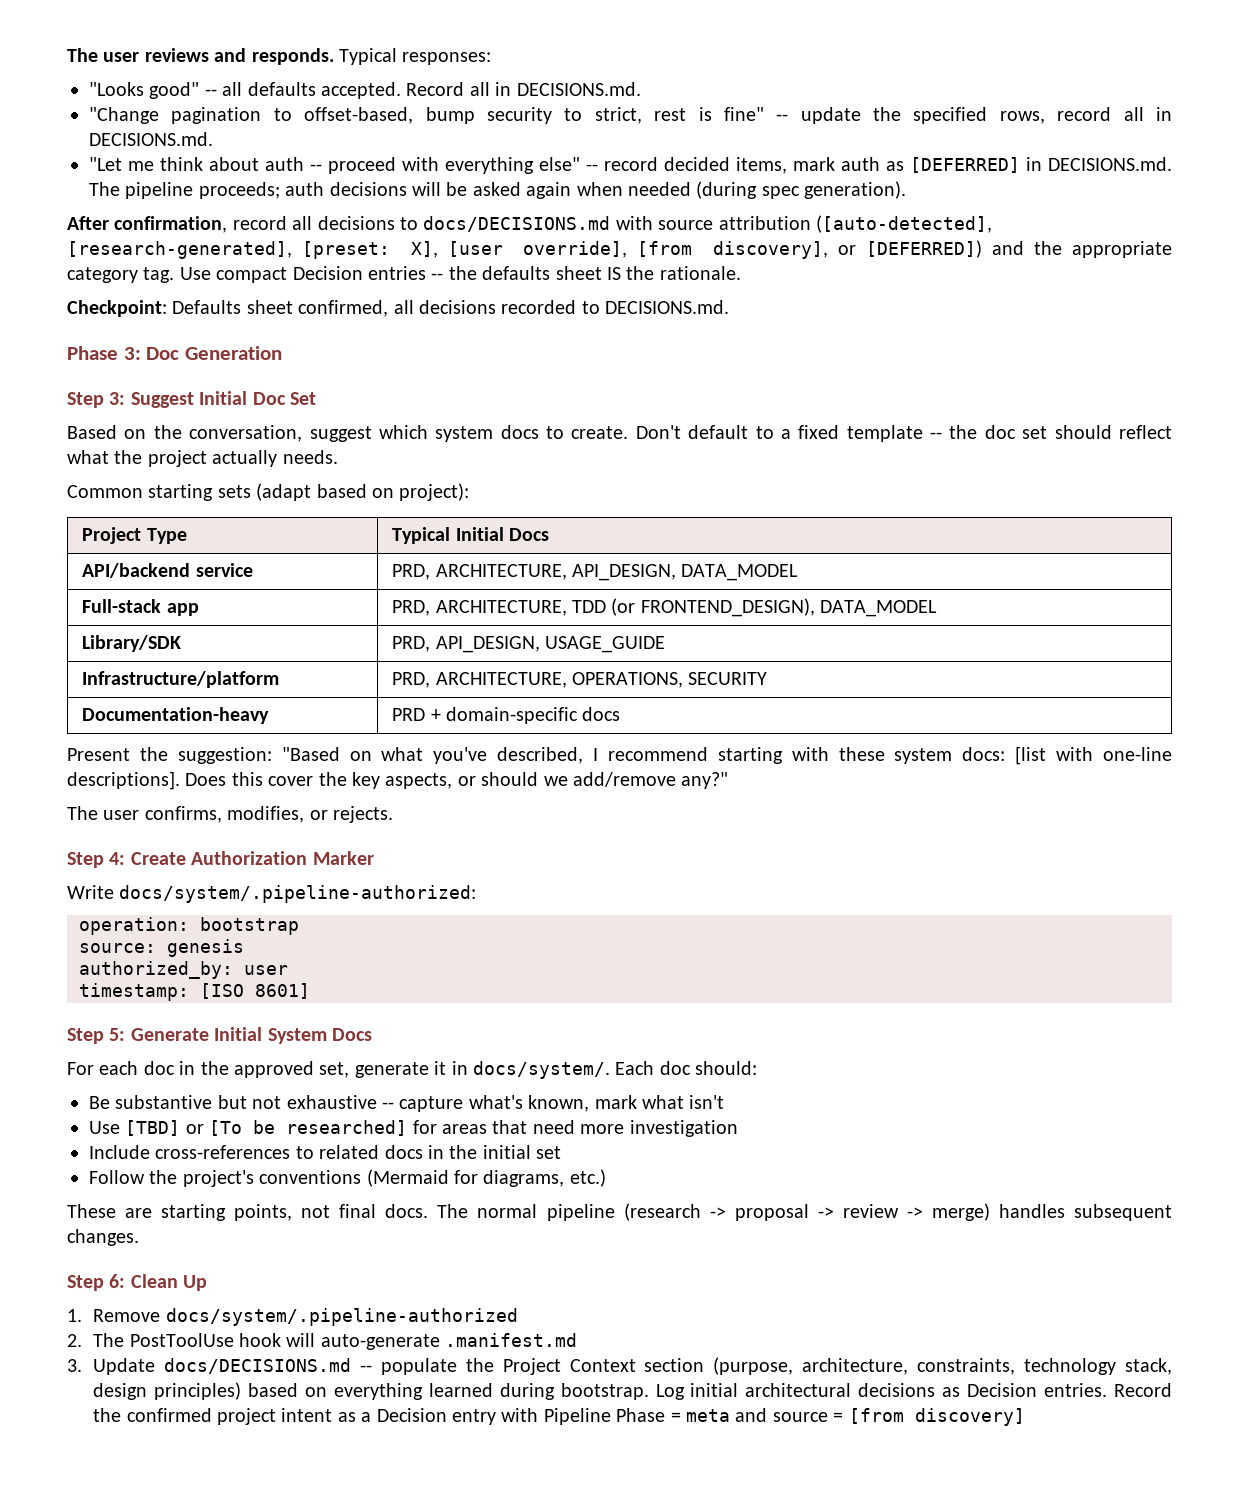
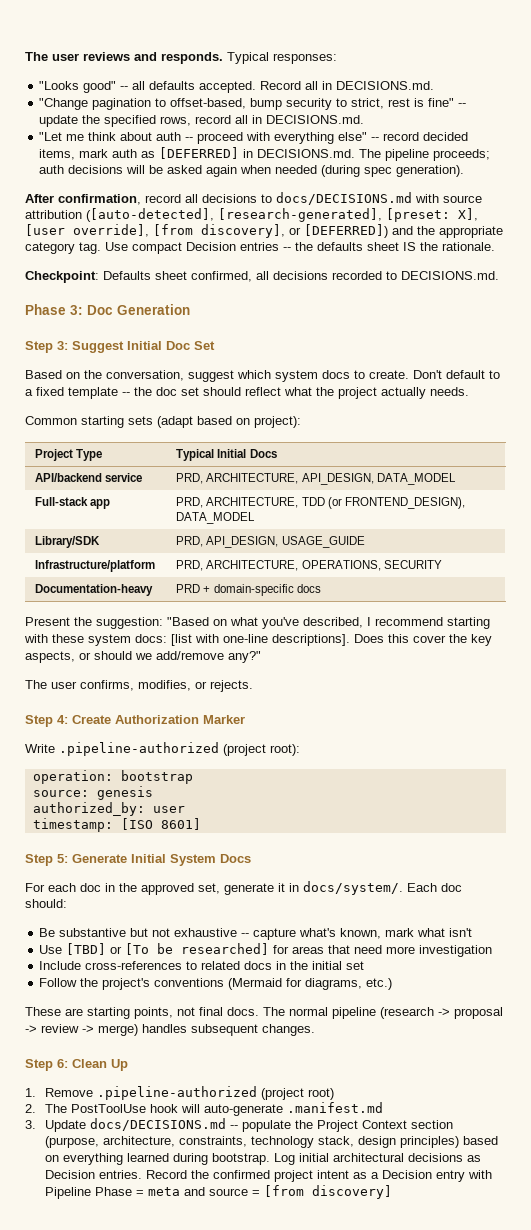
[119,885,477,903] docs/system/.pipeline-authorized: -> [59,742,300,756] .pipeline-authorized (project root):
[165,1308,518,1326] docs/system/.pipeline-authorized -> [96,1086,334,1100] .pipeline-authorized (project root)

